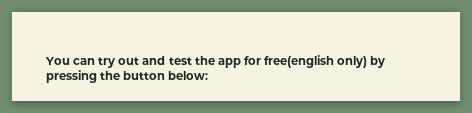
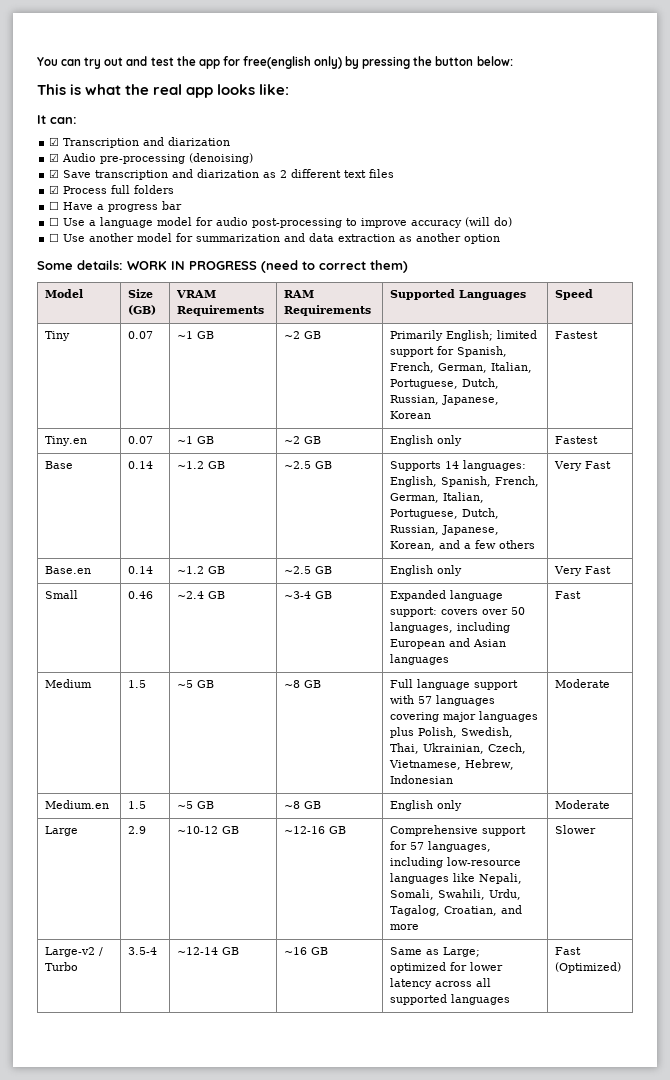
(209, 75) none -> [37,84,290,98] [37,115,77,124] [49,137,231,148] [49,153,254,164] [49,169,395,180] [49,185,175,194] [49,201,183,212] [49,217,513,228] [49,233,501,244] [37,260,408,273] [45,289,84,298] [128,289,154,298] [128,305,157,315] [176,290,217,298] [177,305,265,316] [284,290,315,298] [284,305,372,316] [390,289,527,300] [555,289,594,300] [45,331,71,341] [128,331,154,339] [177,331,215,339] [284,331,322,339] [390,330,538,341] [390,346,508,357] [390,362,533,373] [390,378,500,389] [390,395,500,405] [390,411,432,419] [555,331,599,339] [45,436,88,446] [128,436,154,444] [177,436,215,444] [284,436,322,444] [390,435,463,446] [555,436,599,444] [45,461,74,469] [128,461,154,469] [177,461,226,469] [284,461,333,469] [390,460,527,471] [390,476,540,487] [390,492,485,503] [390,508,500,519] [390,525,500,535] [390,540,536,551] [554,461,612,471] [45,566,92,574] [128,566,154,574] [177,566,226,574] [284,566,333,574] [390,565,463,576] [554,566,612,576] [45,590,79,599] [128,591,154,599] [177,591,226,599] [284,591,333,599] [390,590,504,601] [390,607,526,617] [390,622,511,633] [390,638,507,649] [390,654,450,665] [555,591,582,599] [45,679,93,688] [128,680,147,688] [177,680,215,688] [284,680,322,688] [390,679,519,690] [390,695,496,706] [390,711,539,722] [390,727,514,738] [390,743,527,754] [389,759,515,770] [390,775,454,784] [555,679,611,688] [45,800,110,809] [128,801,147,809] [177,801,215,809] [284,801,322,809] [390,800,463,811] [555,800,611,809] [45,826,79,836] [128,826,147,834] [177,826,240,834] [284,826,347,834] [390,825,527,836] [390,841,492,852] [390,857,522,868] [390,873,523,884] [390,889,522,900] [390,905,523,916] [390,924,420,930] [555,825,597,834] [45,947,104,957] [45,962,79,971] [128,947,158,955] [177,947,240,955] [284,947,329,955] [390,947,481,957] [390,962,504,973] [390,978,492,989] [390,994,511,1005] [555,947,582,955] [555,962,622,973] // This is what the real app looks like: // It can: // ☑ Transcription and diarization // ☑ Audio pre-processing (denoising) // ☑ Save transcription and diarization as 2 different text files // ☑ Process full folders // ☐ Have a progress bar // ☐ Use a language model for audio post-processing to improve accuracy (will do) // ☐ Use another model for summarization and data extraction as another option // Some details: WORK IN PROGRESS (need to correct them) // Model | Size (GB) | VRAM Requirements | RAM Requirements | Supported Languages | Speed // Tiny | 0.07 | ~1 GB | ~2 GB | Primarily English; limited support for Spanish, French, German, Italian, Portuguese, Dutch, Russian, Japanese, Korean | Fastest // Tiny.en | 0.07 | ~1 GB | ~2 GB | English only | Fastest // Base | 0.14 | ~1.2 GB | ~2.5 GB | Supports 14 languages: English, Spanish, French, German, Italian, Portuguese, Dutch, Russian, Japanese, Korean, and a few others | Very Fast // Base.en | 0.14 | ~1.2 GB | ~2.5 GB | English only | Very Fast // Small | 0.46 | ~2.4 GB | ~3-4 GB | Expanded language support: covers over 50 languages, including European and Asian languages | Fast // Medium | 1.5 | ~5 GB | ~8 GB | Full language support with 57 languages covering major languages plus Polish, Swedish, Thai, Ukrainian, Czech, Vietnamese, Hebrew, Indonesian | Moderate // Medium.en | 1.5 | ~5 GB | ~8 GB | English only | Moderate // Large | 2.9 | ~10-12 GB | ~12-16 GB | Comprehensive support for 57 languages, including low-resource languages like Nepali, Somali, Swahili, Urdu, Tagalog, Croatian, and more | Slower // Large-v2 / Turbo | 3.5-4 | ~12-14 GB | ~16 GB | Same as Large; optimized for lower latency across all supported languages | Fast (Optimized)

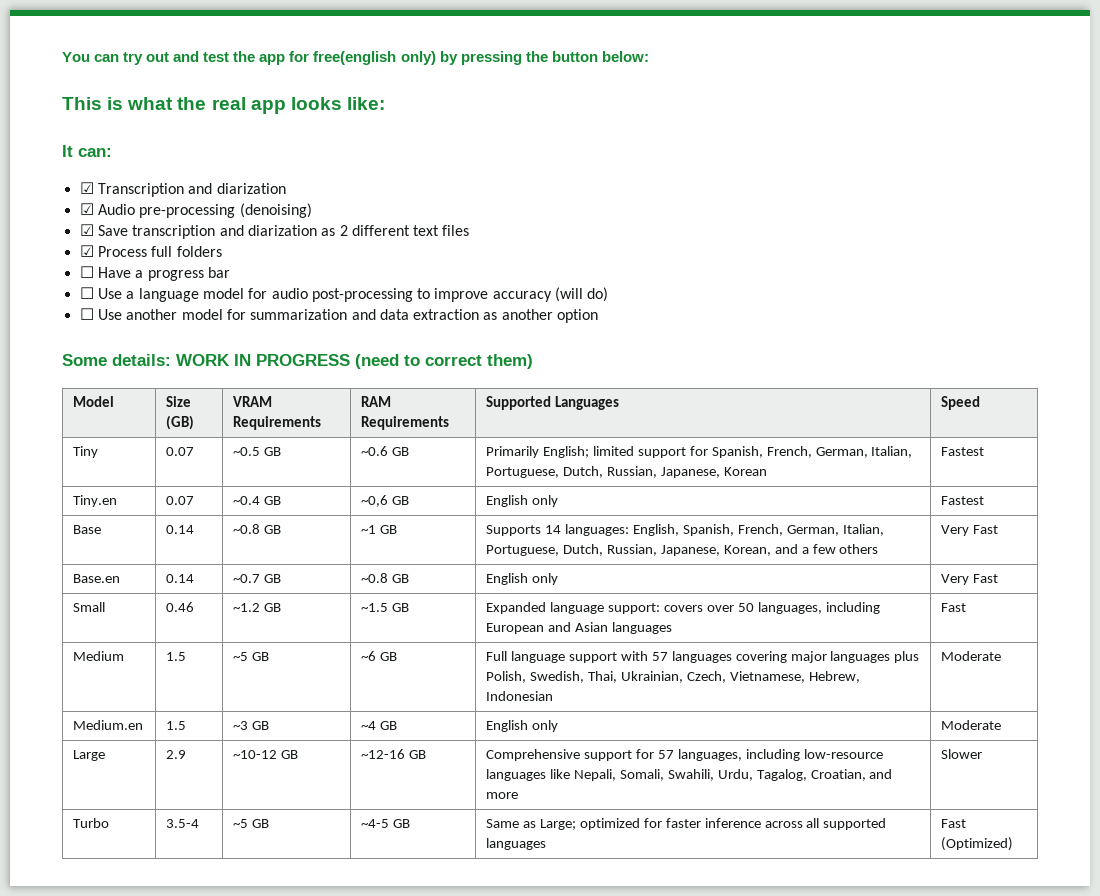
[177,331,215,339] [284,331,301,339] ~1 GB | ~2 -> [233,447,282,456] [361,446,389,456] ~0.5 GB | ~0.6
[177,436,215,444] [284,436,301,444] ~1 GB | ~2 -> [233,496,282,505] [361,495,389,507] ~0.4 GB | ~0,6
[177,461,226,469] [284,461,312,469] ~1.2 GB | ~2.5 -> [233,524,282,534] [361,525,377,534] ~0.8 GB | ~1
[177,566,226,574] [284,566,312,574] ~1.2 GB | ~2.5 -> [233,574,282,583] [361,573,389,583] ~0.7 GB | ~0.8
[177,591,226,599] [284,591,312,599] ~2.4 GB | ~3-4 -> [233,603,282,612] [361,603,389,612] ~1.2 GB | ~1.5
[284,680,301,688] ~8 -> [361,651,377,661] ~6
[177,801,215,809] [284,801,301,809] ~5 GB | ~8 -> [233,721,270,730] [361,721,377,730] ~3 GB | ~4
[45,947,104,957] Large-v2 / -> (983, 754) none
[177,947,240,955] [284,947,308,955] ~12-14 GB | ~16 -> [233,819,270,828] [361,819,390,828] ~5 GB | ~4-5
[470,962,504,971] [390,978,433,989] lower latency -> [665,818,761,828] faster inference

